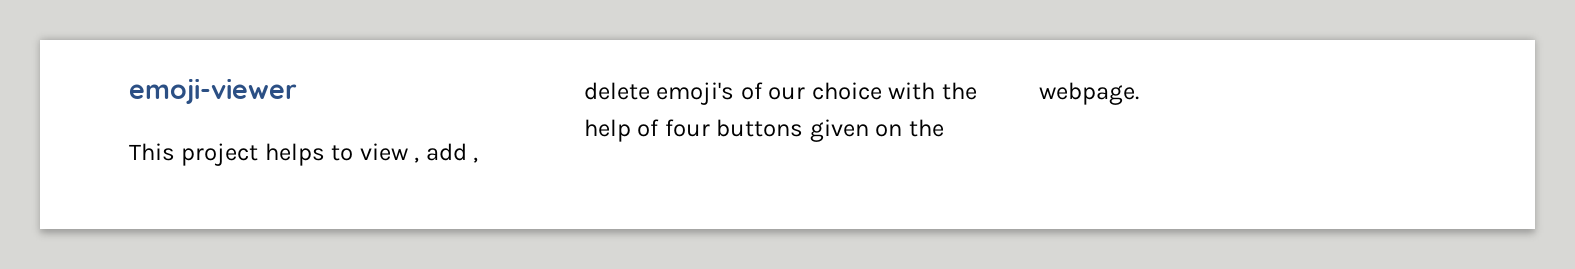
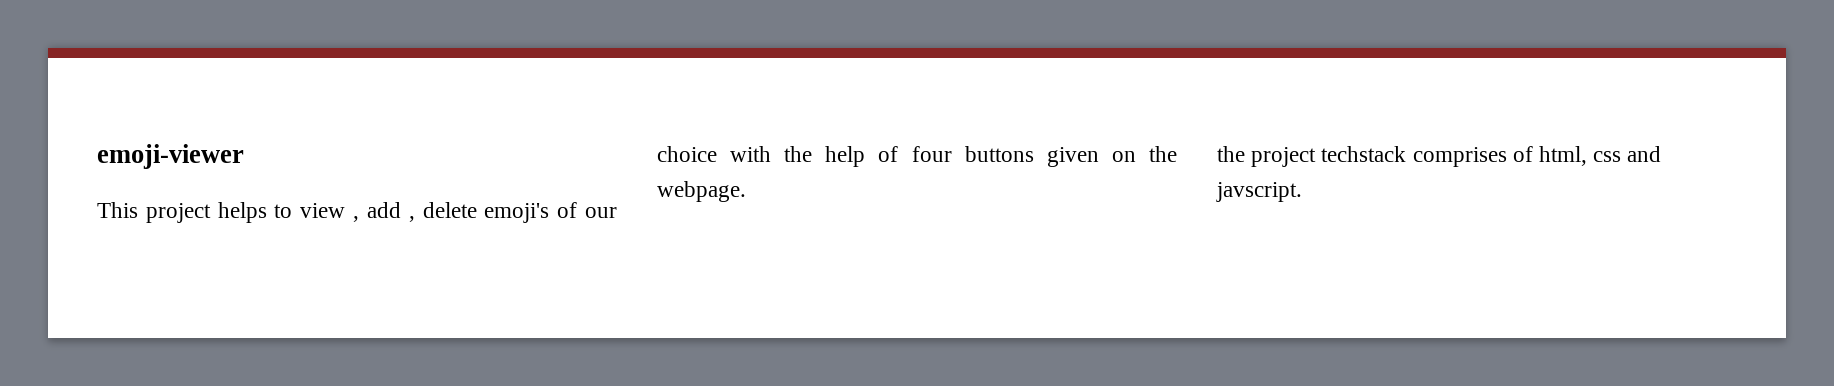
(1139, 93) none -> [1217,146,1662,167] [1216,182,1302,202] // the project techstack comprises of html, css and javscript.

